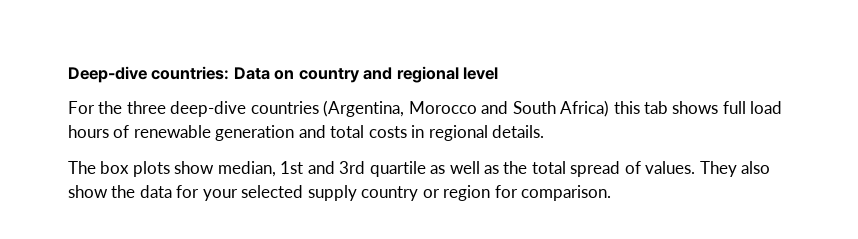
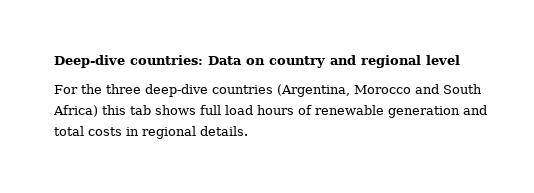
[68,161,771,177] [68,185,612,201] // The box plots show median, 1st and 3rd quartile as well as the total spread of values. They also show the data for your selected supply country or region for comparison. -> (248, 131) none

